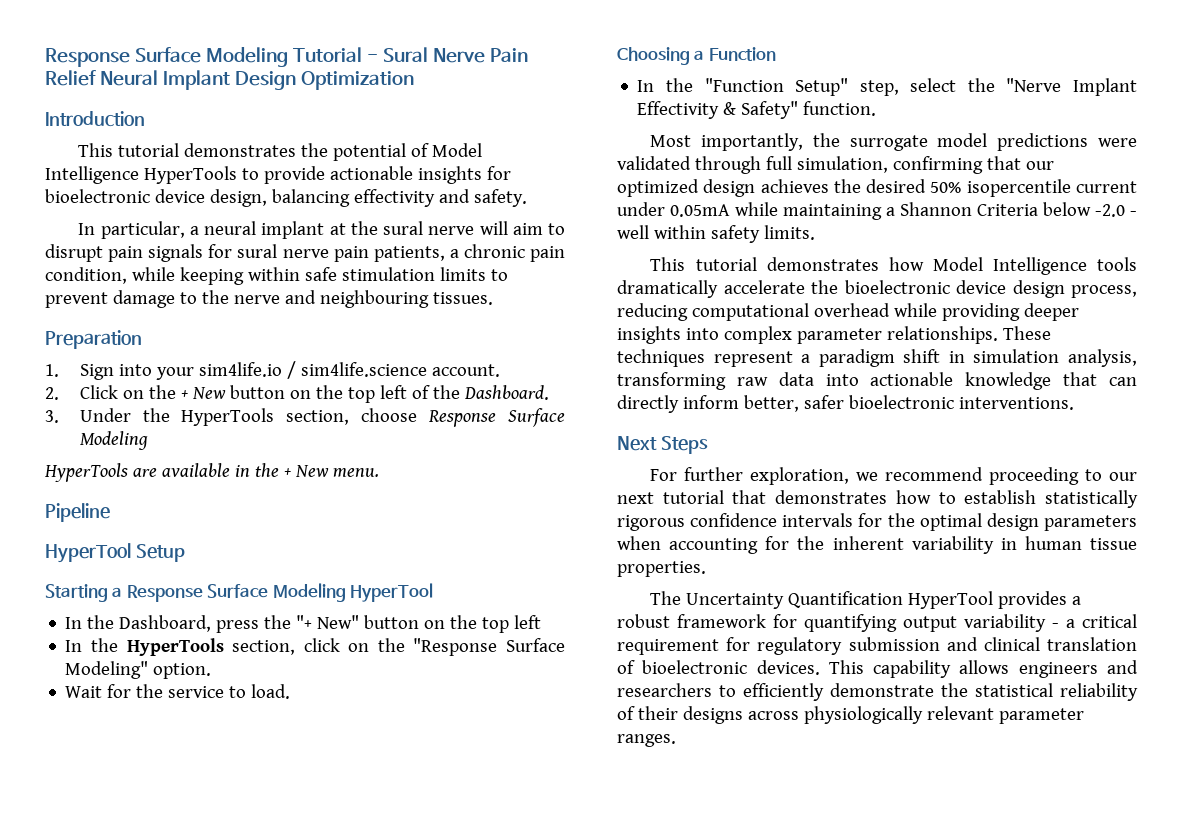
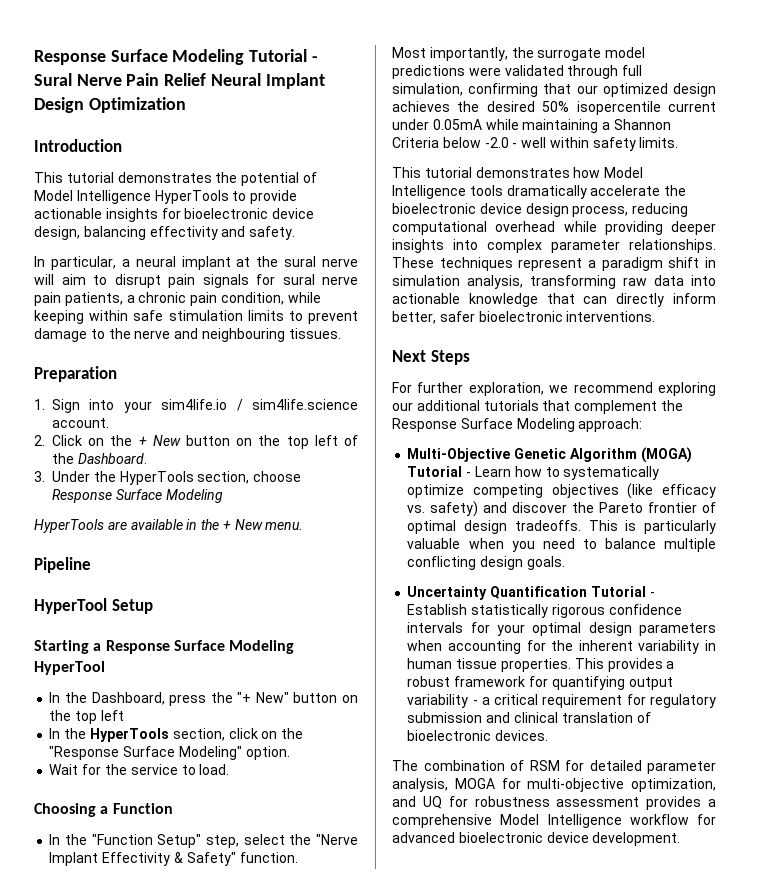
[989,467,1137,485] [617,490,1037,504] proceeding to our next tutorial that demonstrates how to establish -> [658,382,716,396] [392,400,683,414] [392,418,643,432] [407,447,692,463] [407,466,660,480] [407,483,716,499] [407,501,716,517] [407,520,716,534] [407,538,716,552] [407,556,565,570] [407,586,655,600] [407,604,468,615] exploring our additional tutorials that complement the Response Surface Modeling approach: // Multi-Objective Genetic Algorithm (MOGA) Tutorial - Learn how to systematically optimize competing objectives (like efficacy vs. safety) and discover the Pareto frontier of optimal design tradeoffs. This is particularly valuable when you need to balance multiple conflicting design goals. // Uncertainty Quantification Tutorial - Establish
[887,513,915,527] the -> [497,624,526,636] your
[650,591,994,609] // The Uncertainty Quantification HyperTool -> [574,658,604,669] This
[828,660,1138,678] [617,683,1138,701] [617,706,1084,724] [617,734,676,747] This capability allows engineers and researchers to efficiently demonstrate the statistical reliability of their designs across physiologically relevant parameter ranges. -> [392,760,716,774] [392,778,716,792] [392,796,716,810] [392,814,716,828] [392,832,681,846] // The combination of RSM for detailed parameter analysis, MOGA for multi-objective optimization, and UQ for robustness assessment provides a comprehensive Model Intelligence workflow for advanced bioelectronic device development.

